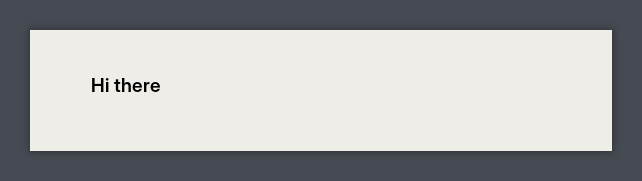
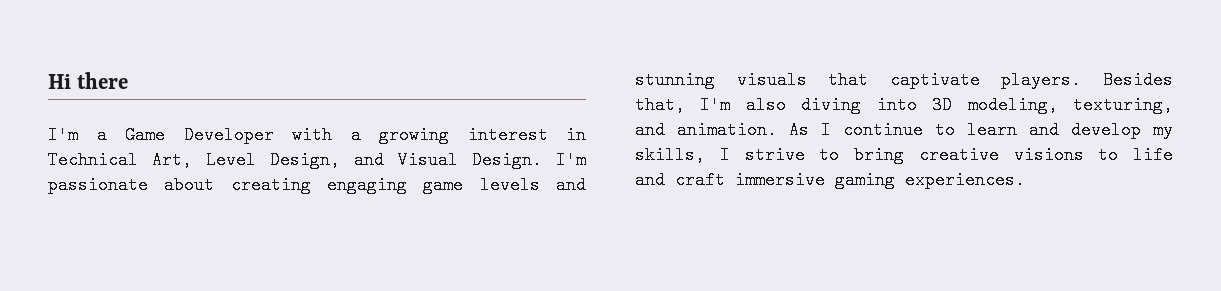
(162, 85) none -> [48,126,586,144] [48,151,586,169] [48,176,586,194] [635,71,1173,89] [635,96,1173,114] [635,121,1173,139] [635,146,1173,164] [635,171,1025,189] // I'm a Game Developer with a growing interest in Technical Art, Level Design, and Visual Design. I'm passionate about creating engaging game levels and stunning visuals that captivate players. Besides that, I'm also diving into 3D modeling, texturing, and animation. As I continue to learn and develop my skills, I strive to bring creative visions to life and craft immersive gaming experiences.

